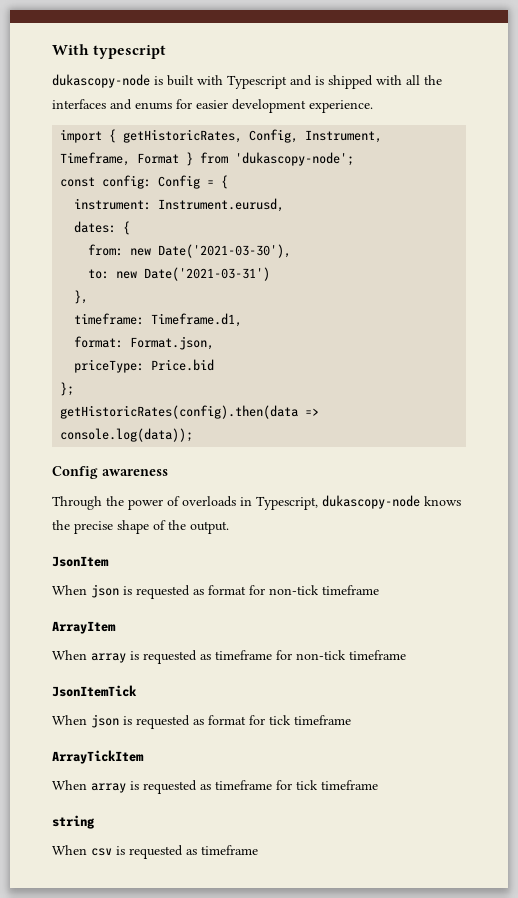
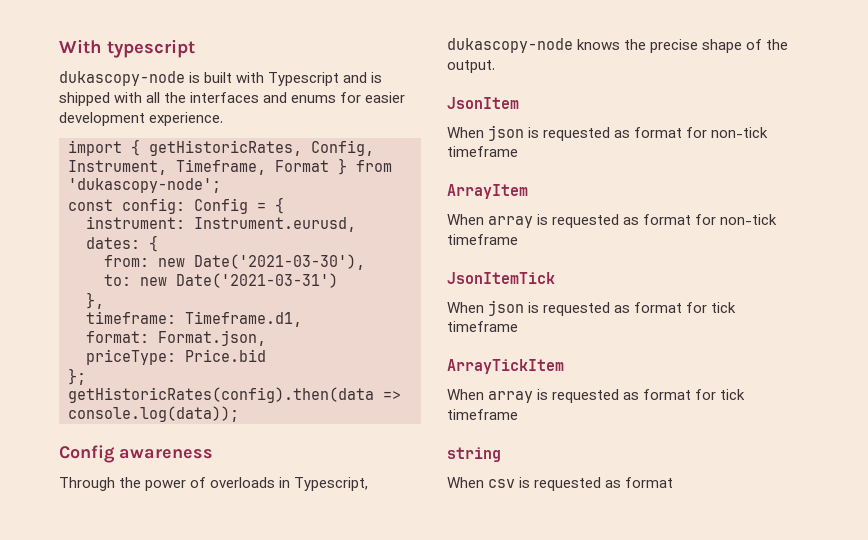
[215,650,272,660] timeframe -> [643,214,692,225] format
[215,780,272,790] timeframe -> [643,389,692,400] format
[201,845,258,855] timeframe -> [625,477,674,488] format

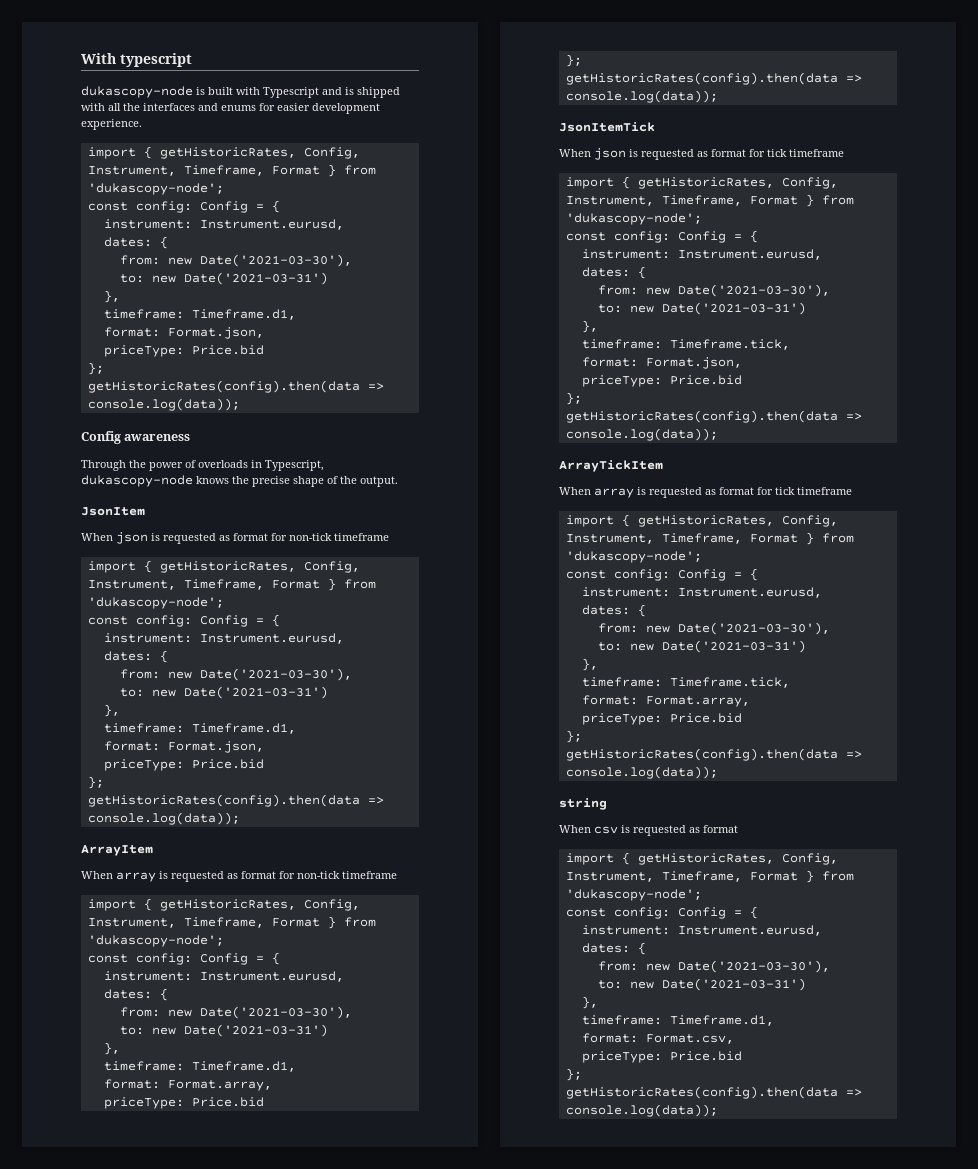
(518, 151) none -> [87,560,360,573] [87,578,376,591] [87,597,224,609] [87,614,280,627] [103,633,344,644] [103,650,168,663] [119,668,352,681] [119,686,328,699] [103,704,120,717] [103,723,296,734] [103,741,264,753] [103,759,264,771] [87,776,104,789] [87,794,384,807] [87,812,240,825] // import { getHistoricRates, Config, Instrument, Timeframe, Format } from 'dukascopy-node'; // const config: Config = { // instrument: Instrument.eurusd, // dates: { // from: new Date('2021-03-30'), // to: new Date('2021-03-31') // }, // timeframe: Timeframe.d1, // format: Format.json, // priceType: Price.bid // }; // getHistoricRates(config).then(data => console.log(data));
(518, 239) none -> [87,898,360,911] [87,916,376,929] [87,935,224,947] [87,952,280,965] [103,971,344,982] [103,988,168,1001] [119,1006,352,1019] [119,1024,328,1037] [103,1042,120,1055] [103,1061,296,1072] [103,1079,272,1091] [103,1097,264,1109] [565,54,582,67] [565,72,862,85] [565,90,718,103] // import { getHistoricRates, Config, Instrument, Timeframe, Format } from 'dukascopy-node'; // const config: Config = { // instrument: Instrument.eurusd, // dates: { // from: new Date('2021-03-30'), // to: new Date('2021-03-31') // }, // timeframe: Timeframe.d1, // format: Format.array, // priceType: Price.bid // }; // getHistoricRates(config).then(data => console.log(data));
(518, 326) none -> [565,176,838,189] [565,194,854,207] [565,213,702,225] [565,230,758,243] [581,249,822,260] [581,266,646,279] [597,284,830,297] [597,302,806,315] [581,320,598,333] [581,339,790,350] [581,357,742,369] [581,375,742,387] [565,392,582,405] [565,410,862,423] [565,428,718,441] // import { getHistoricRates, Config, Instrument, Timeframe, Format } from 'dukascopy-node'; // const config: Config = { // instrument: Instrument.eurusd, // dates: { // from: new Date('2021-03-30'), // to: new Date('2021-03-31') // }, // timeframe: Timeframe.tick, // format: Format.json, // priceType: Price.bid // }; // getHistoricRates(config).then(data => console.log(data));
(518, 414) none -> [565,514,838,527] [565,532,854,545] [565,551,702,563] [565,568,758,581] [581,587,822,598] [581,604,646,617] [597,622,830,635] [597,640,806,653] [581,658,598,671] [581,677,790,688] [581,695,750,707] [581,713,742,725] [565,730,582,743] [565,748,862,761] [565,766,718,779] // import { getHistoricRates, Config, Instrument, Timeframe, Format } from 'dukascopy-node'; // const config: Config = { // instrument: Instrument.eurusd, // dates: { // from: new Date('2021-03-30'), // to: new Date('2021-03-31') // }, // timeframe: Timeframe.tick, // format: Format.array, // priceType: Price.bid // }; // getHistoricRates(config).then(data => console.log(data));
(674, 482) none -> [565,852,838,865] [565,870,854,883] [565,889,702,901] [565,906,758,919] [581,925,822,936] [581,942,646,955] [597,960,830,973] [597,978,806,991] [581,996,598,1009] [581,1015,774,1026] [581,1033,734,1044] [581,1051,742,1063] [565,1068,582,1081] [565,1086,862,1099] [565,1104,718,1117] // import { getHistoricRates, Config, Instrument, Timeframe, Format } from 'dukascopy-node'; // const config: Config = { // instrument: Instrument.eurusd, // dates: { // from: new Date('2021-03-30'), // to: new Date('2021-03-31') // }, // timeframe: Timeframe.d1, // format: Format.csv, // priceType: Price.bid // }; // getHistoricRates(config).then(data => console.log(data));

